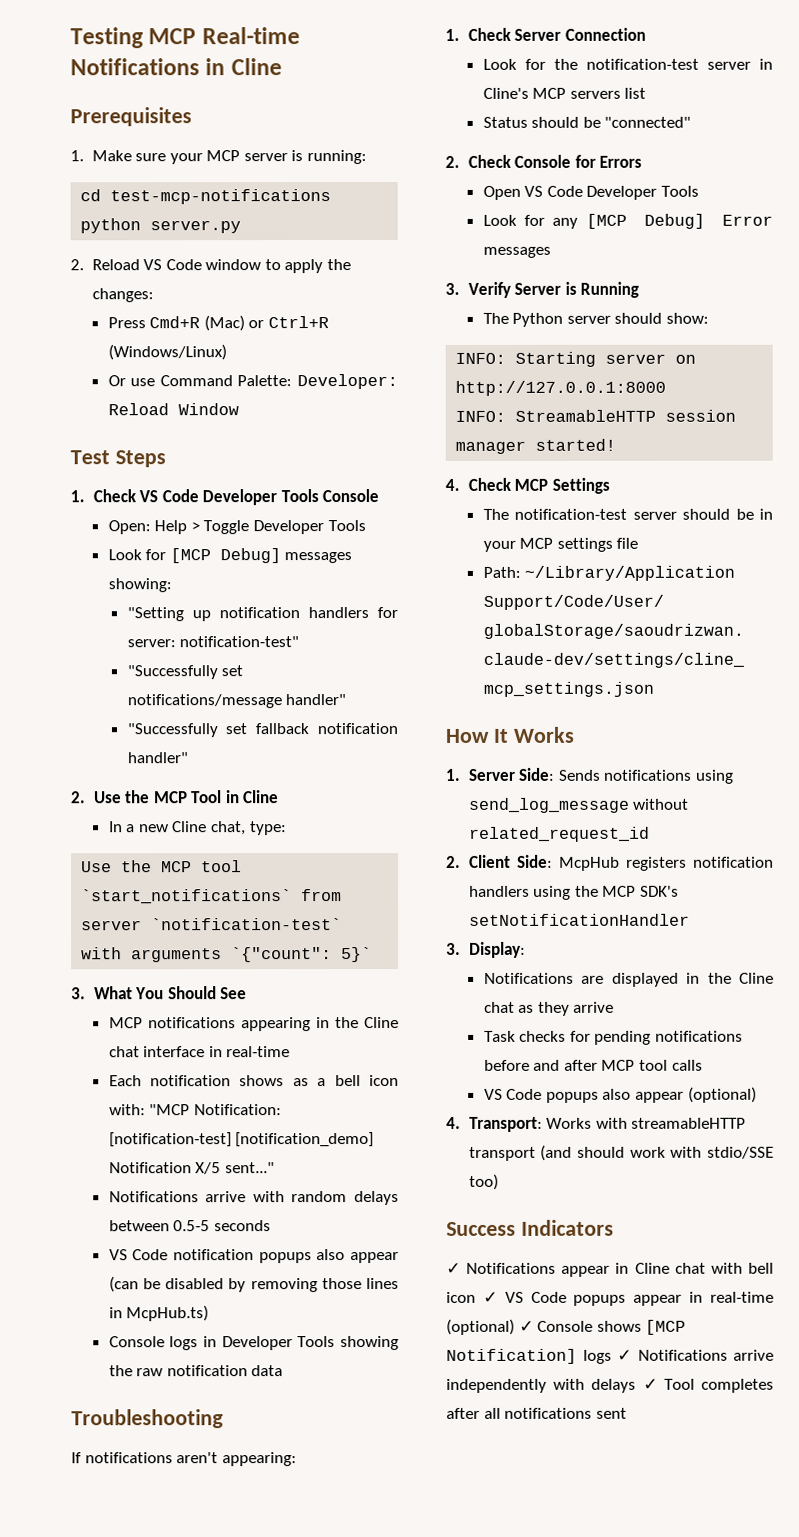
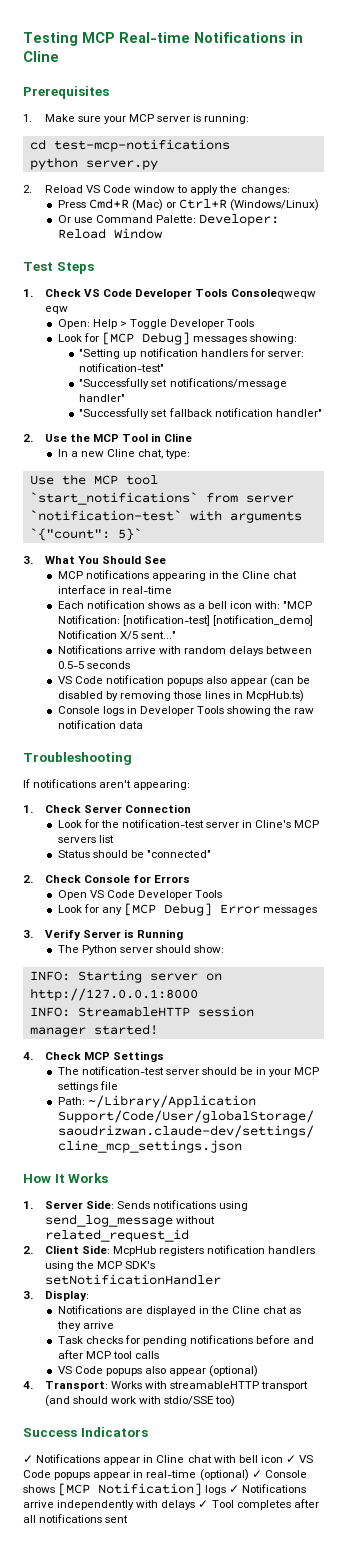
[322,489,380,503] Console -> [231,289,317,299] [44,306,68,314] Consoleqweqw eqw

